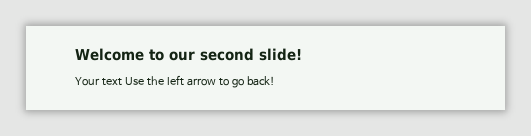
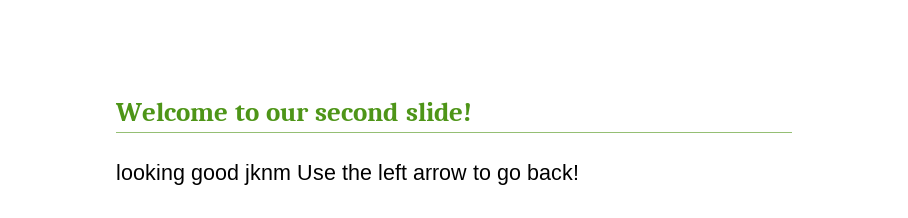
[75,77,122,86] Your text -> [116,164,291,185] looking good jknm

